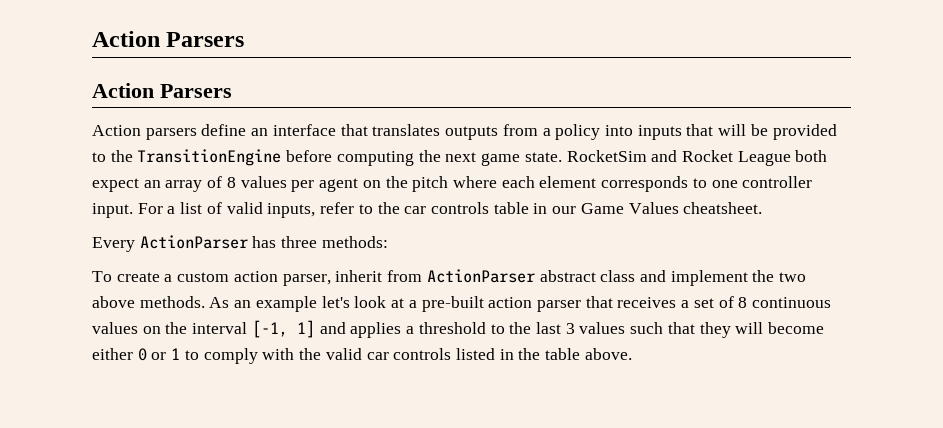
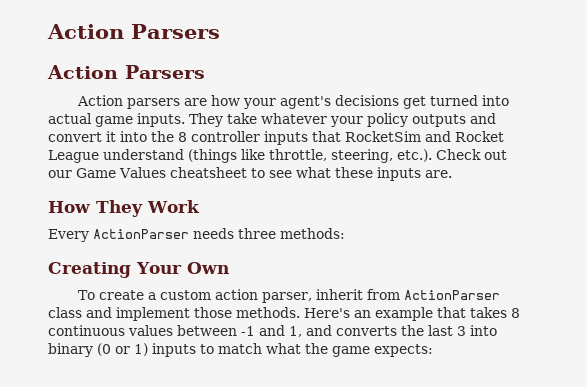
[201,124,837,140] [92,149,828,166] [92,176,813,192] [92,202,763,218] define an interface that translates outputs from a policy into inputs that will be provided to the TransitionEngine before computing the next game state. RocketSim and Rocket League both expect an array of 8 values per agent on the pitch where each element corresponds to one controller input. For a list of valid inputs, refer to the car controls table in our Game Values cheatsheet. -> [184,95,510,109] [48,113,496,127] [48,131,504,145] [48,149,507,163] [48,167,452,181] [48,200,200,217] are how your agent's decisions get turned into actual game inputs. They take whatever your policy outputs and convert it into the 8 controller inputs that RocketSim and Rocket League understand (things like throttle, steering, etc.). Check out our Game Values cheatsheet to see what these inputs are. // How They Work
[252,236,277,248] has -> [193,228,234,239] needs
(388, 242) none -> [48,262,229,278] // Creating Your Own
[539,270,596,282] abstract -> (501, 295) none
[752,270,807,282] [92,296,832,312] [92,320,825,338] [92,348,632,364] the two above methods. As an example let's look at a pre-built action parser that receives a set of 8 continuous values on the interval [-1, 1] and applies a threshold to the last 3 values such that they will become either 0 or 1 to comply with the valid car controls listed in the table above. -> [194,307,520,321] [48,325,497,337] [48,343,433,357] those methods. Here's an example that takes 8 continuous values between -1 and 1, and converts the last 3 into binary (0 or 1) inputs to match what the game expects:

